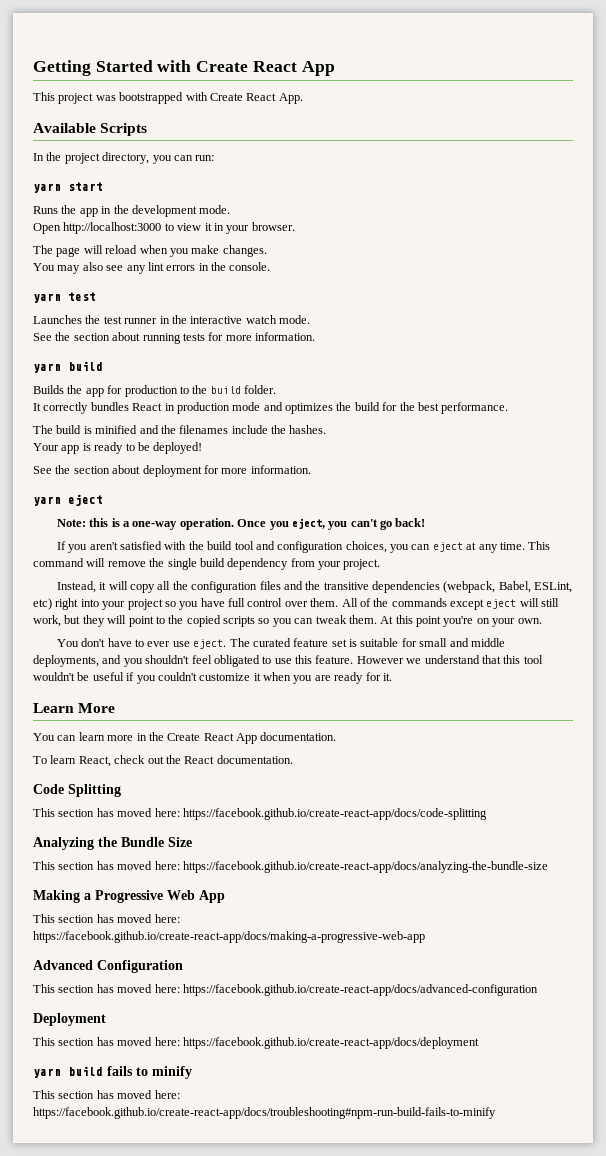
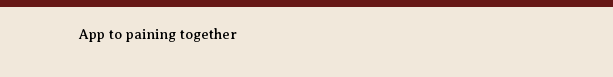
[33,60,335,76] [33,92,303,104] [33,123,148,136] [33,152,215,164] [33,182,103,193] [33,205,231,217] [33,222,295,234] [33,245,267,257] [33,262,271,274] [33,292,96,303] [33,315,310,324] [33,332,315,344] [33,361,103,373] [33,385,276,397] [33,402,509,414] [33,425,327,434] [33,442,203,454] [33,465,311,477] [33,494,103,506] [56,518,426,530] [56,541,551,553] [33,558,381,570] [56,581,573,593] [33,598,560,610] [33,615,542,627] [56,638,505,649] [33,655,543,667] [33,672,392,684] [33,703,116,713] [33,732,337,744] [33,755,293,767] [33,784,121,797] [33,808,487,820] [33,837,192,850] [33,861,548,873] [33,890,225,903] [33,914,180,923] [33,931,425,943] [33,960,183,973] [33,984,538,996] [33,1013,106,1026] [33,1037,479,1049] [33,1066,192,1079] [33,1090,180,1099] [33,1107,496,1119] Getting Started with Create React App // This project was bootstrapped with Create React App. // Available Scripts // In the project directory, you can run: // yarn start // Runs the app in the development mode. // Open http://localhost:3000 to view it in your browser. // The page will reload when you make changes. // You may also see any lint errors in the console. // yarn test // Launches the test runner in the interactive watch mode. // See the section about running tests for more information. // yarn build // Builds the app for production to the build folder. // It correctly bundles React in production mode and optimizes the build for the best performance. // The build is minified and the filenames include the hashes. // Your app is ready to be deployed! // See the section about deployment for more information. // yarn eject // Note: this is a one-way operation. Once you eject, you can't go back! // If you aren't satisfied with the build tool and configuration choices, you can eject at any time. This command will remove the single build dependency from your project. // Instead, it will copy all the configuration files and the transitive dependencies (webpack, Babel, ESLint, etc) right into your project so you have full control over them. All of the commands except eject will still work, but they will point to the copied scripts so you can tweak them. At this point you're on your own. // You don't have to ever use eject. The curated feature set is suitable for small and middle deployments, and you shouldn't feel obligated to use this feature. However we understand that this tool wouldn't be useful if you couldn't customize it when you are ready for it. // Learn More // You can learn more in the Create React App documentation. // To learn React, check out the React documentation. // Code Splitting // This section has moved here: https://facebook.github.io/create-react-app/docs/code-splitting // Analyzing the Bundle Size // This section has moved here: https://facebook.github.io/create-react-app/docs/analyzing-the-bundle-size // Making a Progressive Web App // This section has moved here: https://facebook.github.io/create-react-app/docs/making-a-progressive-web-app // Advanced Configuration // This section has moved here: https://facebook.github.io/create-react-app/docs/advanced-configuration // Deployment // This section has moved here: https://facebook.github.io/create-react-app/docs/deployment // yarn build fails to minify // This section has moved here: https://facebook.github.io/create-react-app/docs/troubleshooting#npm-run-build-fails-to-minify -> [78,28,237,42] App to paining together

